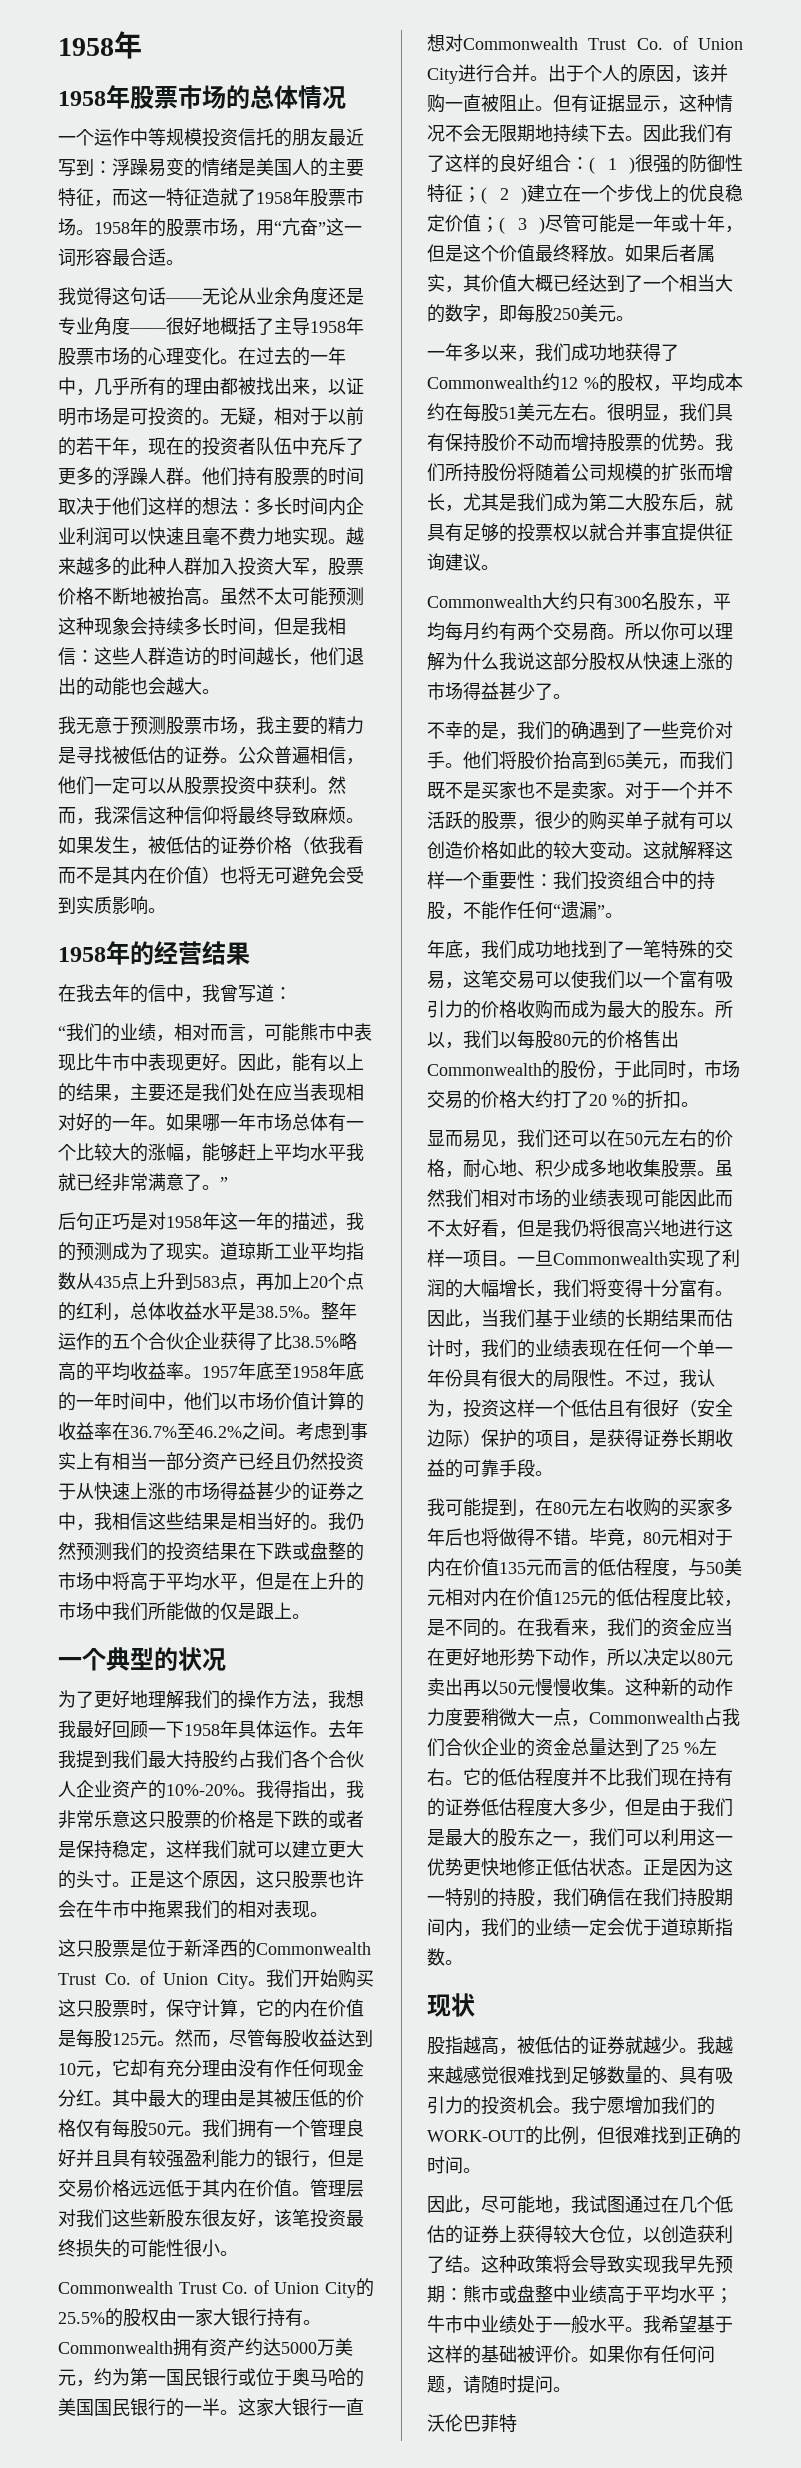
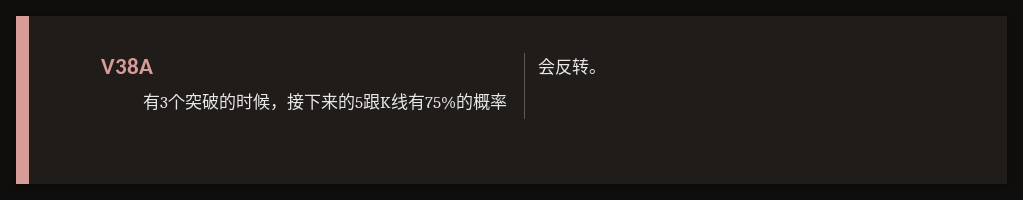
[58,31,142,59] [58,85,346,109] [58,128,364,147] [58,158,364,177] [58,188,364,207] [58,218,362,237] [58,248,184,266] [58,287,364,306] [58,317,364,336] [58,347,346,366] [58,377,364,396] [58,407,364,426] [58,437,364,456] [58,467,364,486] [58,497,364,516] [58,527,364,545] [58,557,364,576] [58,587,364,606] [58,617,346,636] [58,647,364,666] [58,677,220,696] [58,716,364,735] [58,746,364,765] [58,776,346,795] [58,806,364,825] [58,836,364,855] [58,866,364,885] [58,896,166,915] [58,941,250,965] [58,984,292,1003] [58,1023,372,1042] [58,1053,364,1072] [58,1083,364,1102] [58,1113,364,1132] [58,1143,364,1162] [58,1173,228,1191] [58,1212,364,1231] [58,1242,364,1261] [58,1272,364,1291] [58,1302,357,1321] [58,1332,357,1351] [58,1362,364,1381] [58,1392,364,1411] [58,1422,368,1441] [58,1452,364,1471] [58,1482,364,1501] [58,1512,364,1531] [58,1542,364,1561] [58,1572,364,1591] [58,1602,310,1621] [58,1647,226,1671] [58,1690,364,1709] [58,1720,364,1738] [58,1750,364,1769] [58,1780,364,1799] [58,1810,364,1829] [58,1840,364,1859] [58,1870,364,1889] [58,1900,328,1919] [58,1939,371,1958] [58,1969,374,1989] [58,1999,364,2018] [58,2029,373,2048] [58,2059,364,2078] [58,2089,364,2108] [58,2119,364,2138] [58,2149,364,2168] [58,2179,364,2198] [58,2209,364,2228] [58,2239,238,2258] [58,2278,374,2298] [58,2308,321,2327] [58,2338,353,2357] [58,2368,364,2387] [58,2398,364,2417] [427,34,743,52] [427,64,728,84] [427,94,733,113] [427,124,733,143] [427,154,743,174] [427,184,743,204] [427,214,743,234] [427,244,715,263] [427,274,733,293] [427,304,634,323] [427,343,679,362] [427,373,743,392] [427,403,733,422] [427,433,733,452] [427,463,733,482] [427,493,733,512] [427,523,733,542] [427,553,499,571] [427,592,731,611] [427,622,733,641] [427,652,733,671] [427,682,571,700] [427,721,733,740] [427,751,733,770] [427,781,733,800] [427,811,733,830] [427,841,733,860] [427,871,715,890] [427,901,623,920] [427,940,733,959] [427,970,733,989] [427,1000,733,1019] [427,1030,679,1049] [427,1060,740,1079] [427,1090,699,1109] [427,1129,733,1148] [427,1159,733,1178] [427,1189,733,1208] [427,1219,733,1238] [427,1249,740,1267] [427,1279,733,1298] [427,1309,733,1328] [427,1339,733,1358] [427,1369,715,1388] [427,1399,733,1418] [427,1429,733,1448] [427,1459,553,1478] [427,1498,733,1517] [427,1528,733,1547] [427,1558,742,1577] [427,1588,742,1607] [427,1618,733,1637] [427,1648,733,1667] [427,1678,733,1697] [427,1708,740,1727] [427,1738,717,1757] [427,1768,733,1787] [427,1798,733,1817] [427,1828,733,1847] [427,1858,733,1876] [427,1888,733,1907] [427,1918,733,1937] [427,1948,463,1966] [427,1993,475,2017] [427,2036,733,2055] [427,2066,733,2085] [427,2096,715,2115] [427,2126,741,2145] [427,2156,481,2174] [427,2195,733,2214] [427,2225,733,2244] [427,2255,733,2274] [427,2285,733,2304] [427,2315,733,2333] [427,2345,715,2364] [427,2375,571,2394] [427,2414,517,2432] 1958年 // 1958年股票市场的总体情况 // 一个运作中等规模投资信托的朋友最近写到：浮躁易变的情绪是美国人的主要特征，而这一特征造就了1958年股票市场。1958年的股票市场，用“亢奋”这一词形容最合适。 // 我觉得这句话——无论从业余角度还是专业角度——很好地概括了主导1958年股票市场的心理变化。在过去的一年中，几乎所有的理由都被找出来，以证明市场是可投资的。无疑，相对于以前的若干年，现在的投资者队伍中充斥了更多的浮躁人群。他们持有股票的时间取决于他们这样的想法：多长时间内企业利润可以快速且毫不费力地实现。越来越多的此种人群加入投资大军，股票价格不断地被抬高。虽然不太可能预测这种现象会持续多长时间，但是我相信：这些人群造访的时间越长，他们退出的动能也会越大。 // 我无意于预测股票市场，我主要的精力是寻找被低估的证券。公众普遍相信，他们一定可以从股票投资中获利。然而，我深信这种信仰将最终导致麻烦。如果发生，被低估的证券价格（依我看而不是其内在价值）也将无可避免会受到实质影响。 // 1958年的经营结果 // 在我去年的信中，我曾写道： // “我们的业绩，相对而言，可能熊市中表现比牛市中表现更好。因此，能有以上的结果，主要还是我们处在应当表现相对好的一年。如果哪一年市场总体有一个比较大的涨幅，能够赶上平均水平我就已经非常满意了。” // 后句正巧是对1958年这一年的描述，我的预测成为了现实。道琼斯工业平均指数从435点上升到583点，再加上20个点的红利，总体收益水平是38.5%。整年运作的五个合伙企业获得了比38.5%略高的平均收益率。1957年底至1958年底的一年时间中，他们以市场价值计算的收益率在36.7%至46.2%之间。考虑到事实上有相当一部分资产已经且仍然投资于从快速上涨的市场得益甚少的证券之中，我相信这些结果是相当好的。我仍然预测我们的投资结果在下跌或盘整的市场中将高于平均水平，但是在上升的市场中我们所能做的仅是跟上。 // 一个典型的状况 // 为了更好地理解我们的操作方法，我想我最好回顾一下1958年具体运作。去年我提到我们最大持股约占我们各个合伙人企业资产的10%-20%。我得指出，我非常乐意这只股票的价格是下跌的或者是保持稳定，这样我们就可以建立更大的头寸。正是这个原因，这只股票也许会在牛市中拖累我们的相对表现。 // 这只股票是位于新泽西的Commonwealth Trust Co. of Union City。我们开始购买这只股票时，保守计算，它的内在价值是每股125元。然而，尽管每股收益达到10元，它却有充分理由没有作任何现金分红。其中最大的理由是其被压低的价格仅有每股50元。我们拥有一个管理良好并且具有较强盈利能力的银行，但是交易价格远远低于其内在价值。管理层对我们这些新股东很友好，该笔投资最终损失的可能性很小。 // Commonwealth Trust Co. of Union City的25.5%的股权由一家大银行持有。Commonwealth拥有资产约达5000万美元，约为第一国民银行或位于奥马哈的美国国民银行的一半。这家大银行一直想对Commonwealth Trust Co. of Union City进行合并。出于个人的原因，该并购一直被阻止。但有证据显示，这种情况不会无限期地持续下去。因此我们有了这样的良好组合：( 1 )很强的防御性特征；( 2 )建立在一个步伐上的优良稳定价值；( 3 )尽管可能是一年或十年，但是这个价值最终释放。如果后者属实，其价值大概已经达到了一个相当大的数字，即每股250美元。 // 一年多以来，我们成功地获得了Commonwealth约12 %的股权，平均成本约在每股51美元左右。很明显，我们具有保持股价不动而增持股票的优势。我们所持股份将随着公司规模的扩张而增长，尤其是我们成为第二大股东后，就具有足够的投票权以就合并事宜提供征询建议。 // Commonwealth大约只有300名股东，平均每月约有两个交易商。所以你可以理解为什么我说这部分股权从快速上涨的市场得益甚少了。 // 不幸的是，我们的确遇到了一些竞价对手。他们将股价抬高到65美元，而我们既不是买家也不是卖家。对于一个并不活跃的股票，很少的购买单子就有可以创造价格如此的较大变动。这就解释这样一个重要性：我们投资组合中的持股，不能作任何“遗漏”。 // 年底，我们成功地找到了一笔特殊的交易，这笔交易可以使我们以一个富有吸引力的价格收购而成为最大的股东。所以，我们以每股80元的价格售出Commonwealth的股份，于此同时，市场交易的价格大约打了20 %的折扣。 // 显而易见，我们还可以在50元左右的价格，耐心地、积少成多地收集股票。虽然我们相对市场的业绩表现可能因此而不太好看，但是我仍将很高兴地进行这样一项目。一旦Commonwealth实现了利润的大幅增长，我们将变得十分富有。因此，当我们基于业绩的长期结果而估计时，我们的业绩表现在任何一个单一年份具有很大的局限性。不过，我认为，投资这样一个低估且有很好（安全边际）保护的项目，是获得证券长期收益的可靠手段。 // 我可能提到，在80元左右收购的买家多年后也将做得不错。毕竟，80元相对于内在价值135元而言的低估程度，与50美元相对内在价值125元的低估程度比较，是不同的。在我看来，我们的资金应当在更好地形势下动作，所以决定以80元卖出再以50元慢慢收集。这种新的动作力度要稍微大一点，Commonwealth占我们合伙企业的资金总量达到了25 %左右。它的低估程度并不比我们现在持有的证券低估程度大多少，但是由于我们是最大的股东之一，我们可以利用这一优势更快地修正低估状态。正是因为这一特别的持股，我们确信在我们持股期间内，我们的业绩一定会优于道琼斯指数。 // 现状 // 股指越高，被低估的证券就越少。我越来越感觉很难找到足够数量的、具有吸引力的投资机会。我宁愿增加我们的WORK-OUT的比例，但很难找到正确的时间。 // 因此，尽可能地，我试图通过在几个低估的证券上获得较大仓位，以创造获利了结。这种政策将会导致实现我早先预期：熊市或盘整中业绩高于平均水平；牛市中业绩处于一般水平。我希望基于这样的基础被评价。如果你有任何问题，请随时提问。 // 沃伦巴菲特 -> [101,58,153,74] [142,93,507,111] [538,58,606,75] V38A // 有3个突破的时候，接下来的5跟K线有75%的概率会反转。

